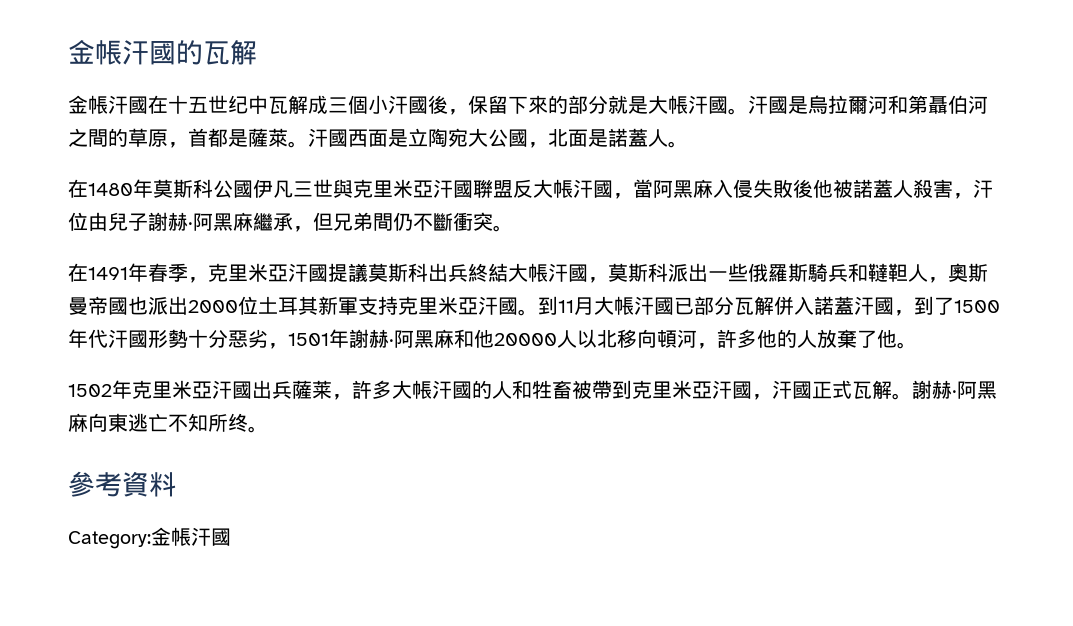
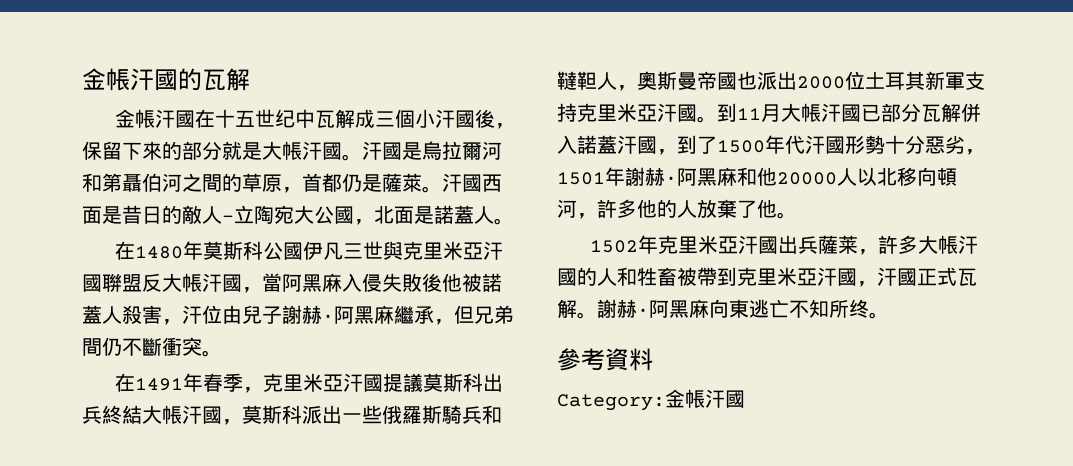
(228, 137) none -> [342,173,362,192] 仍
(408, 138) none -> [122,205,234,224] 昔日的敵人-

